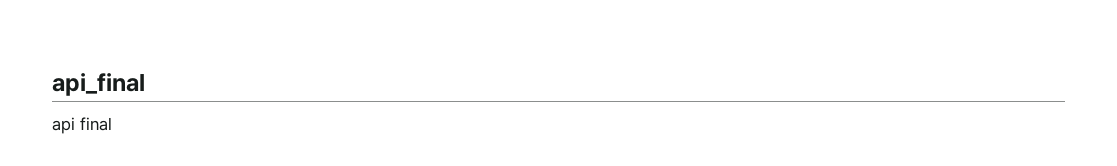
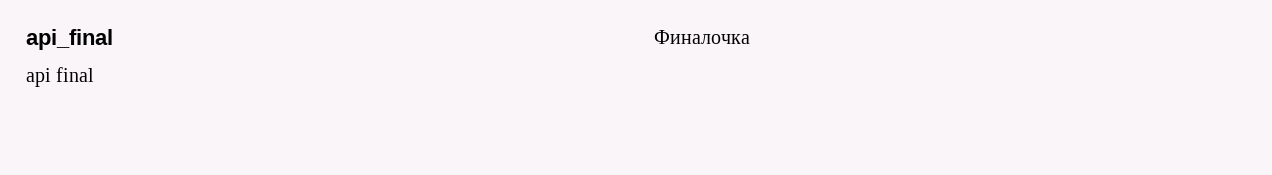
(112, 124) none -> [654,30,750,44] // Финалочка

